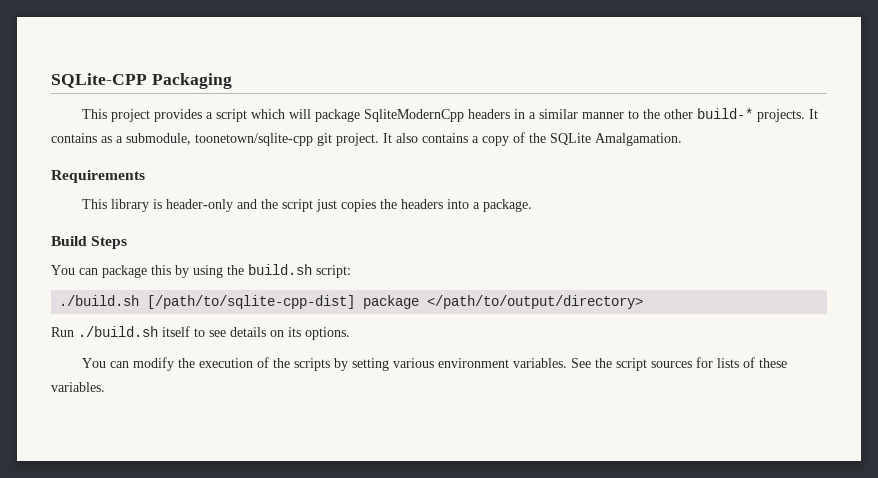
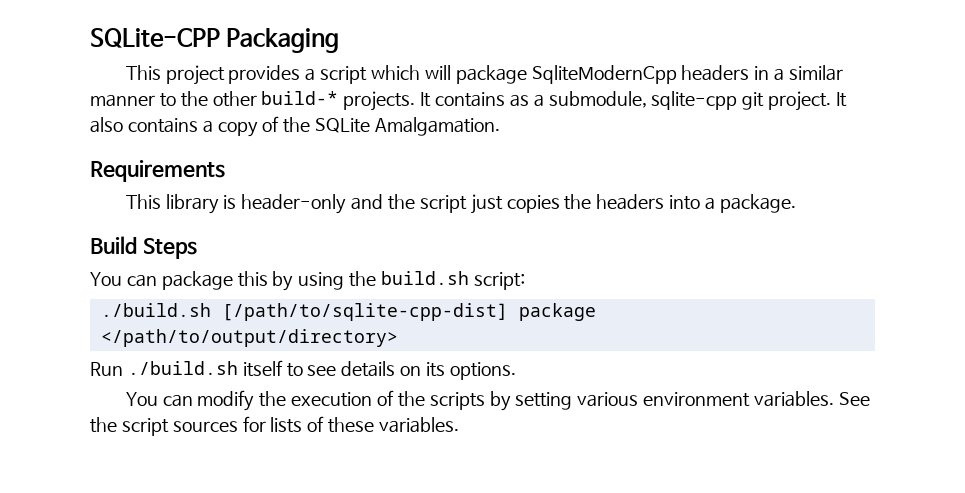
[195,133,313,146] toonetown/sqlite-cpp -> [651,91,738,110] sqlite-cpp

